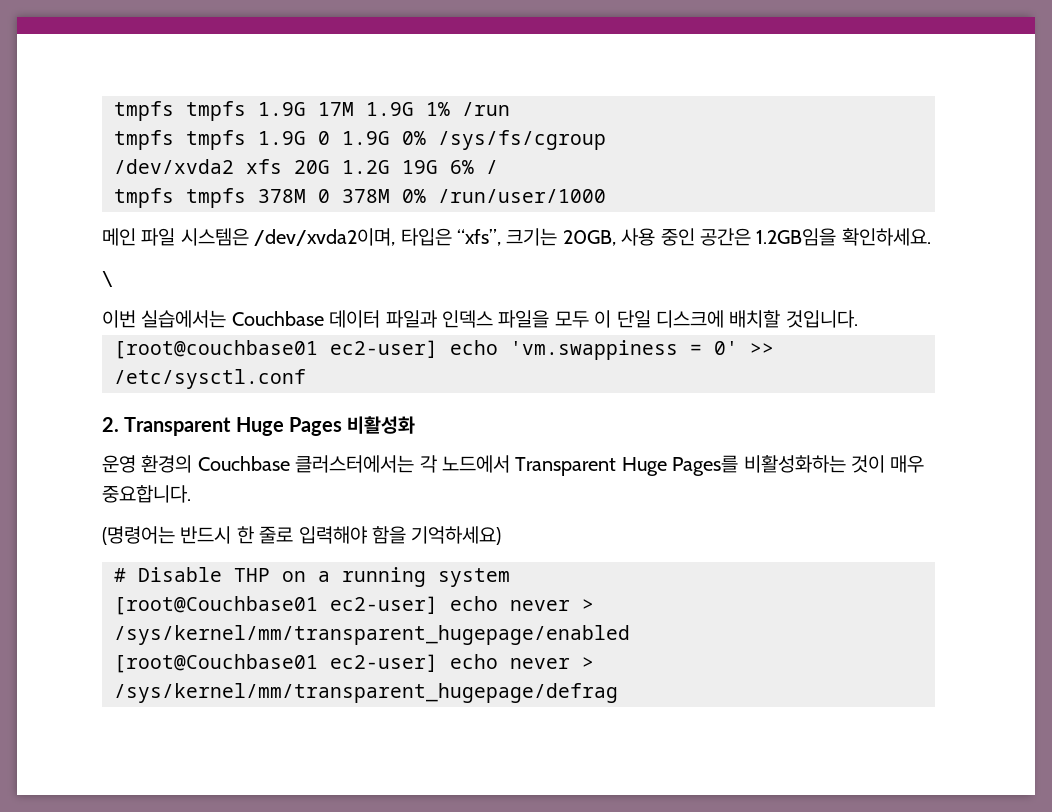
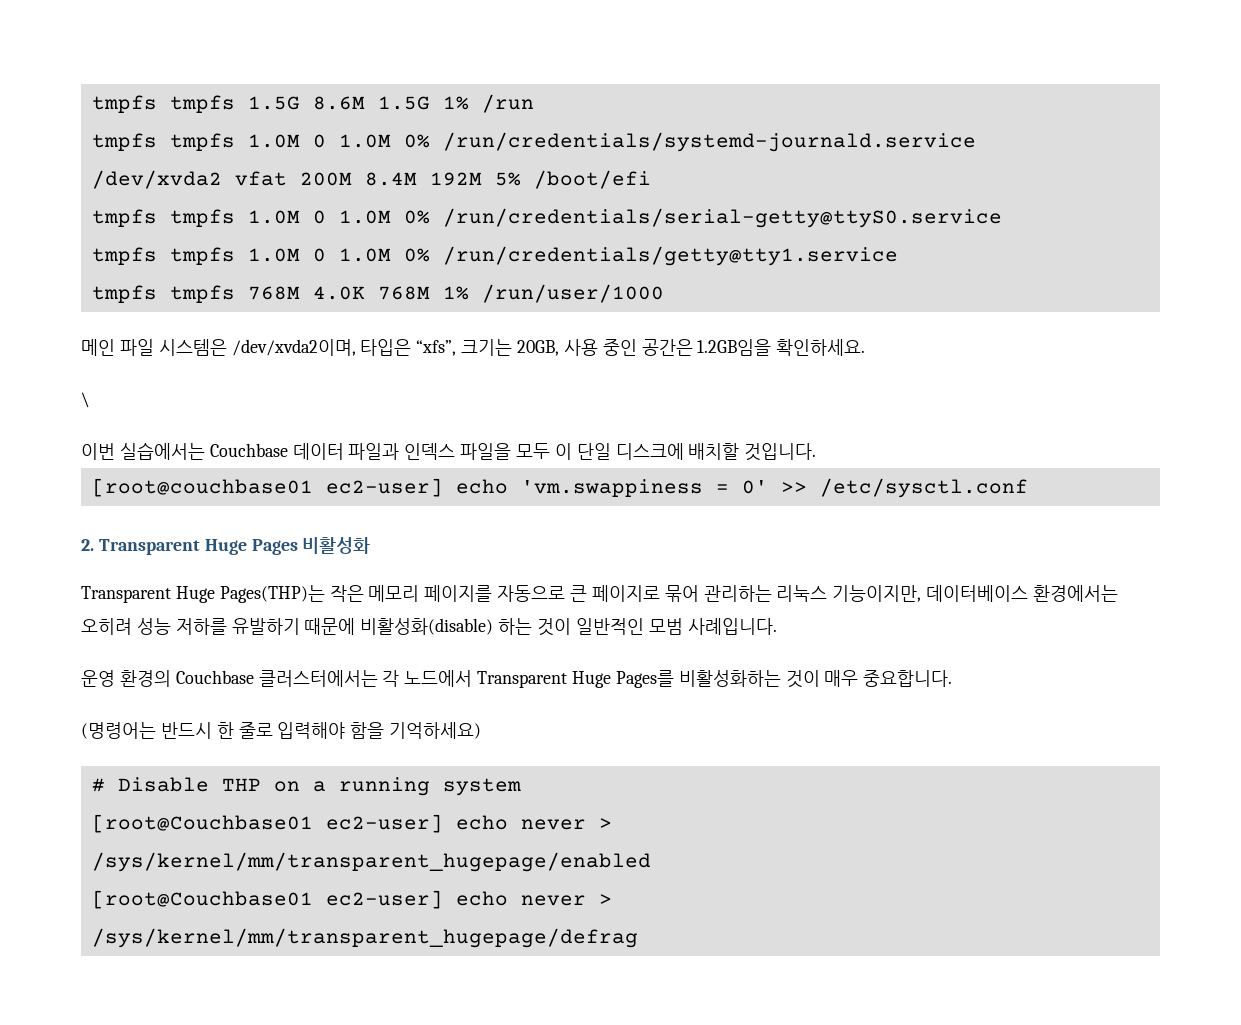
[114,101,414,121] tmpfs tmpfs 1.9G 17M 1.9G -> [91,95,430,113] tmpfs tmpfs 1.5G 8.6M 1.5G
[258,130,606,150] [114,159,498,174] [114,188,426,208] 1.9G 0 1.9G 0% /sys/fs/cgroup // /dev/xvda2 xfs 20G 1.2G 19G 6% / // tmpfs tmpfs 378M 0 378M 0% -> [247,132,976,152] [91,170,651,189] [91,208,1002,228] [91,246,898,266] [91,285,469,303] 1.0M 0 1.0M 0% /run/credentials/systemd-journald.service // /dev/xvda2 vfat 200M 8.4M 192M 5% /boot/efi // tmpfs tmpfs 1.0M 0 1.0M 0% /run/credentials/serial-getty@ttyS0.service // tmpfs tmpfs 1.0M 0 1.0M 0% /run/credentials/getty@tty1.service // tmpfs tmpfs 768M 4.0K 768M 1%
(416, 425) none -> [81,585,1119,603] [81,618,777,636] // Transparent Huge Pages(THP)는 작은 메모리 페이지를 자동으로 큰 페이지로 묶어 관리하는 리눅스 기능이지만, 데이터베이스 환경에서는 오히려 성능 저하를 유발하기 때문에 비활성화(disable) 하는 것이 일반적인 모범 사례입니다.

